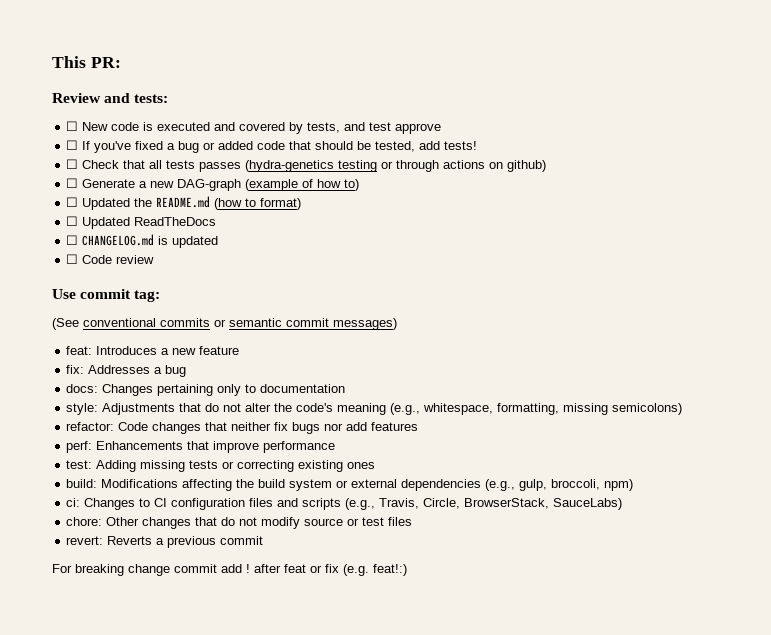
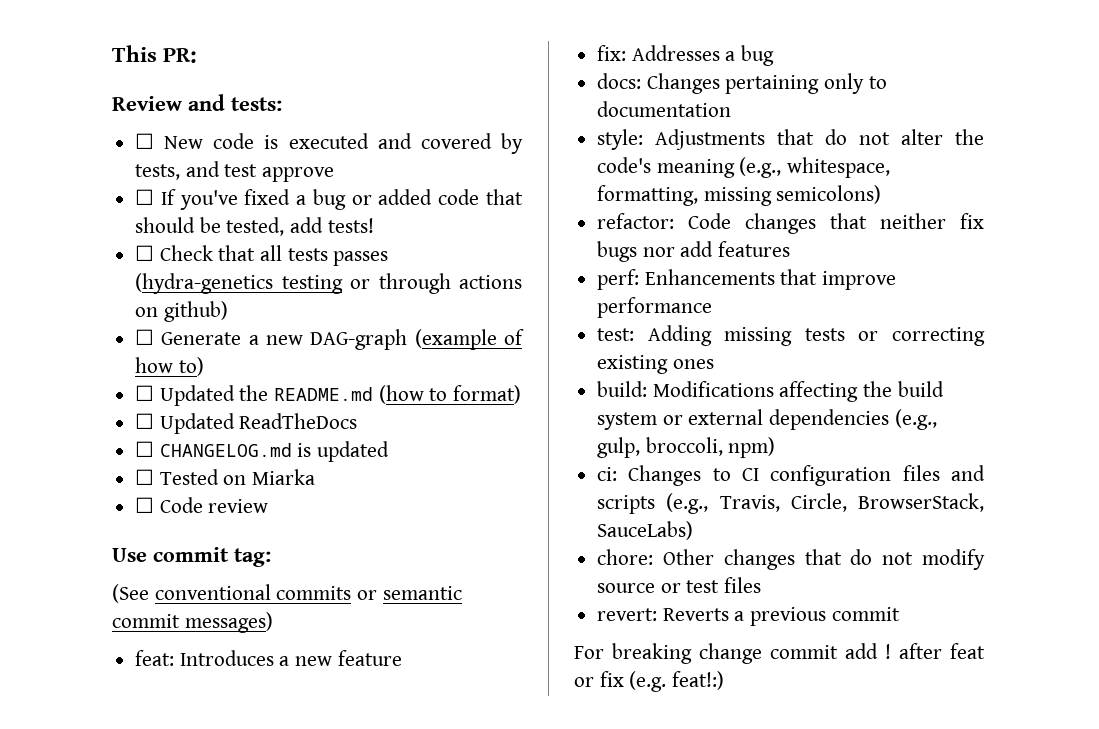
(219, 242) none -> [135,469,316,485] // ☐ Tested on Miarka

